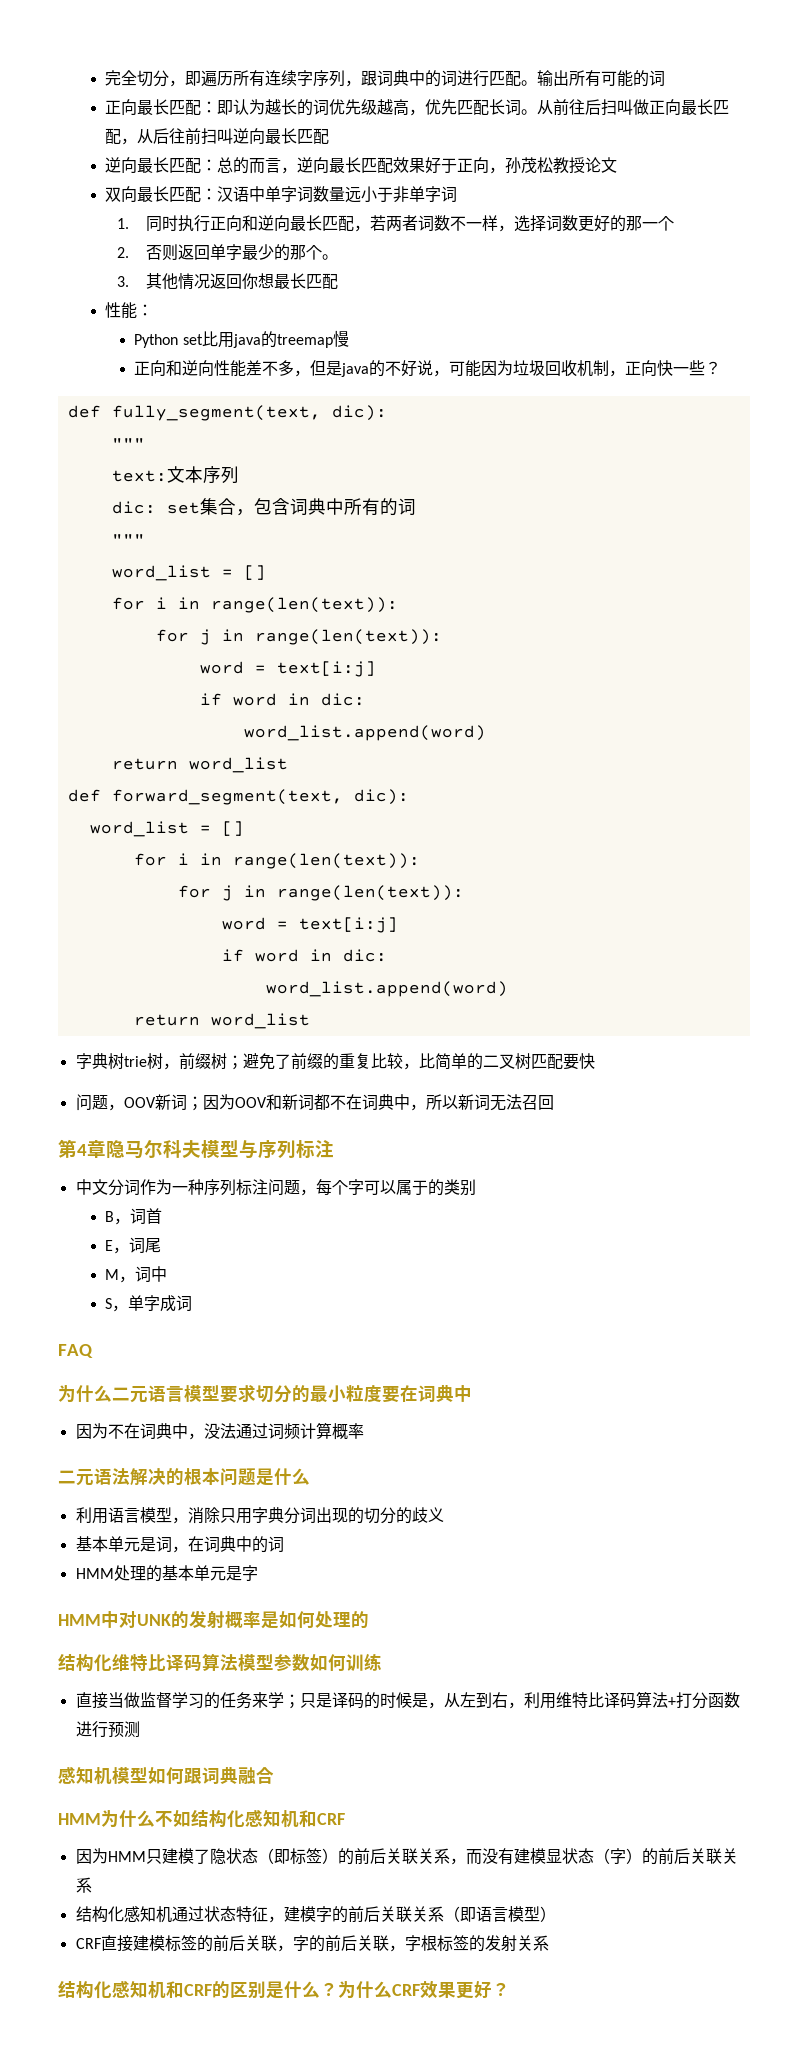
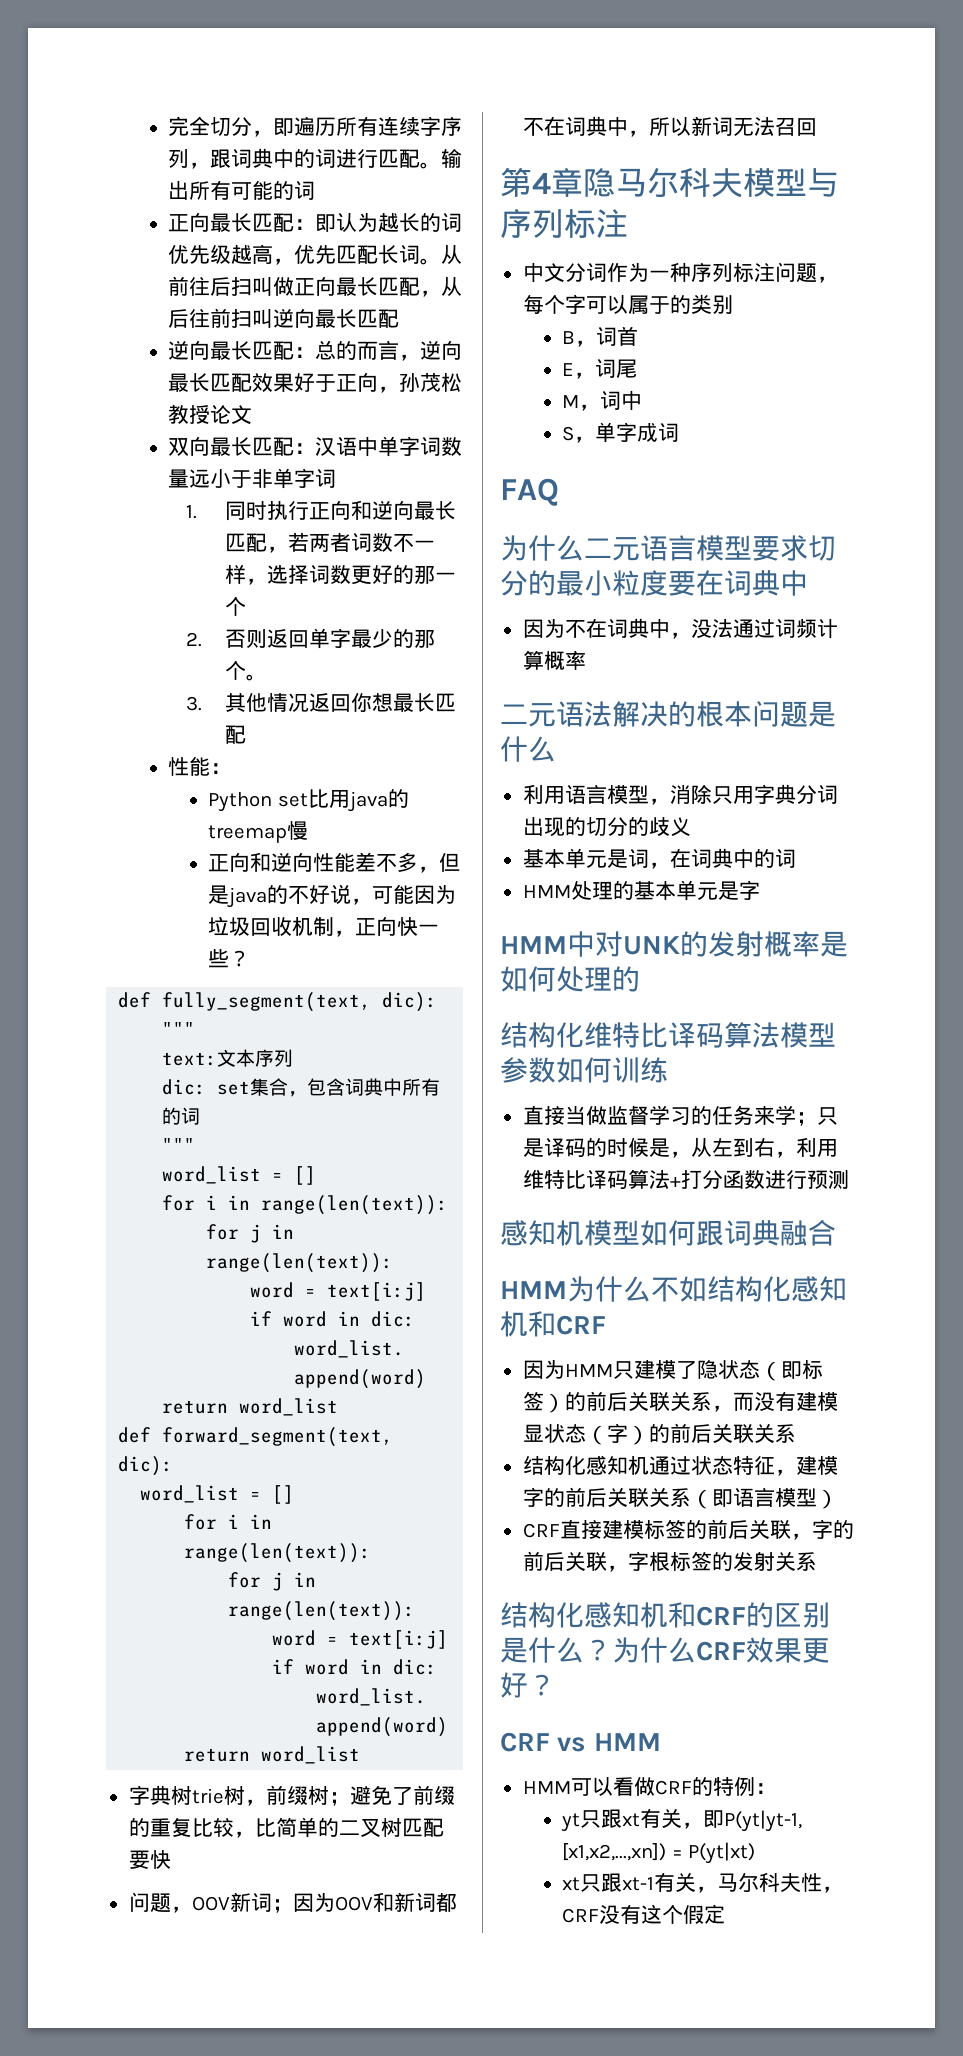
(510, 1989) none -> [500,1732,661,1752] [522,1776,776,1797] [561,1808,803,1832] [562,1842,756,1864] [562,1872,844,1893] [562,1904,726,1924] // CRF vs HMM // HMM可以看做CRF的特例： // yt只跟xt有关，即P(yt|yt-1, [x1,x2,...,xn]) = P(yt|xt) // xt只跟xt-1有关，马尔科夫性，CRF没有这个假定

